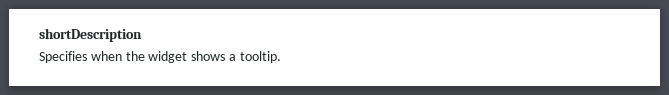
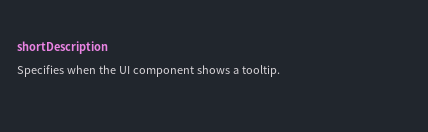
[148,51,188,63] widget -> [118,66,194,77] UI component

